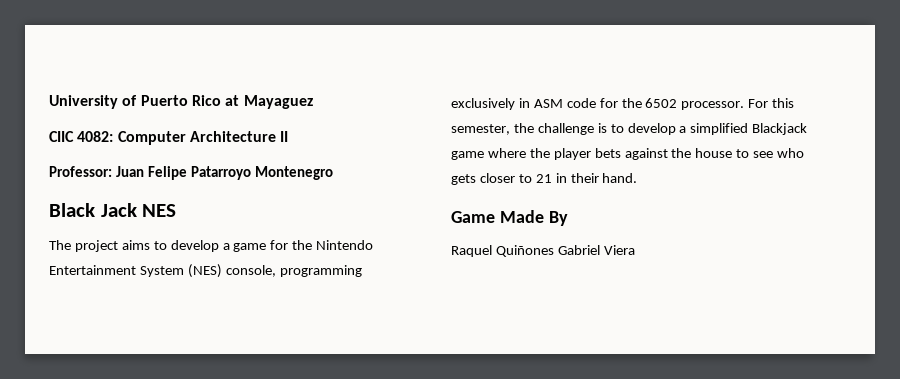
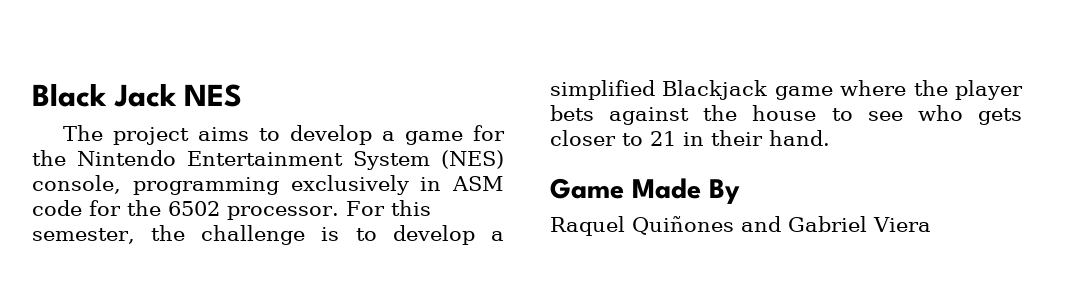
[49,95,313,109] [49,131,289,145] [49,166,333,180] University of Puerto Rico at Mayaguez // CIIC 4082: Computer Architecture II // Professor: Juan Felipe Patarroyo Montenegro // -> (32, 95) none
(554, 251) none -> [741,216,781,232] and

